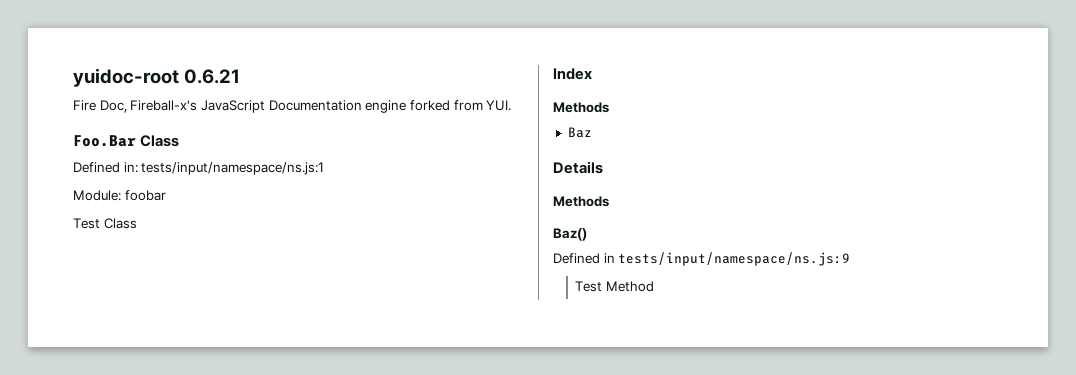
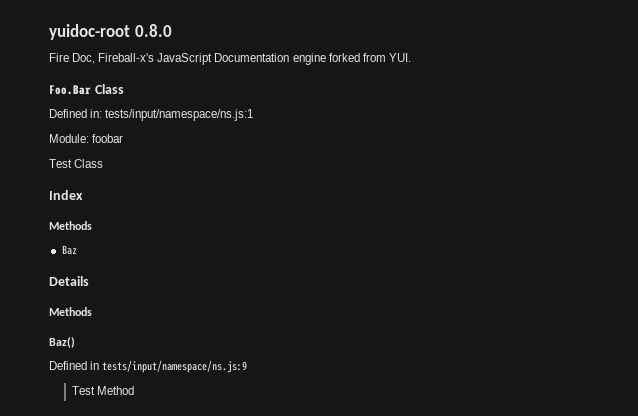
[184,69,241,84] 0.6.21 -> [134,24,172,37] 0.8.0

